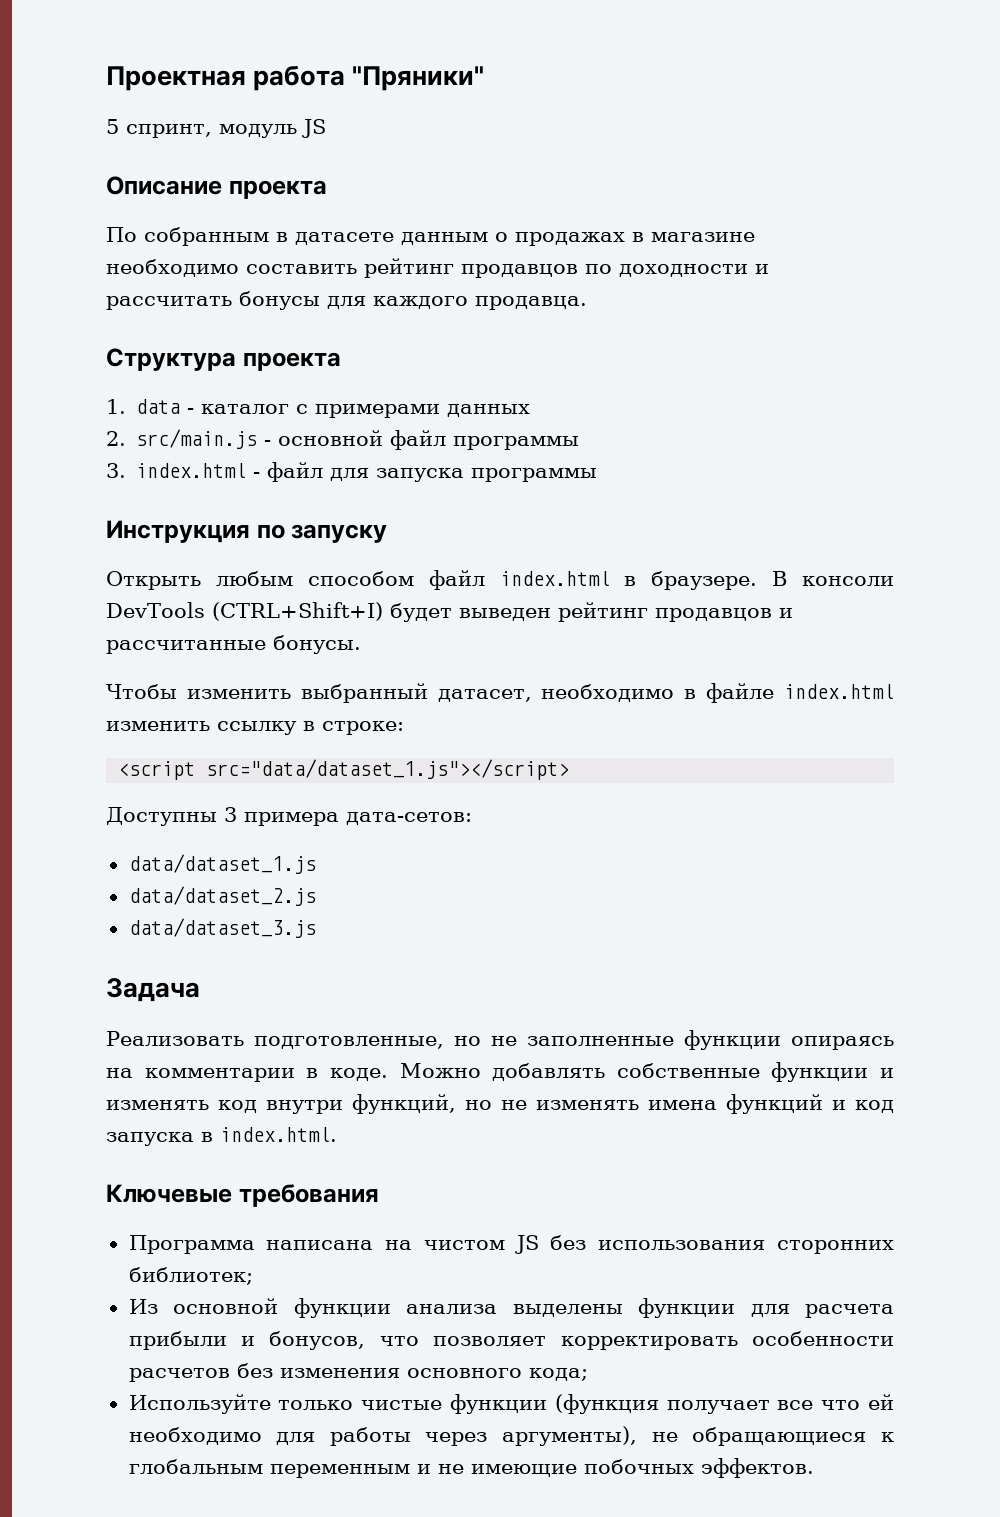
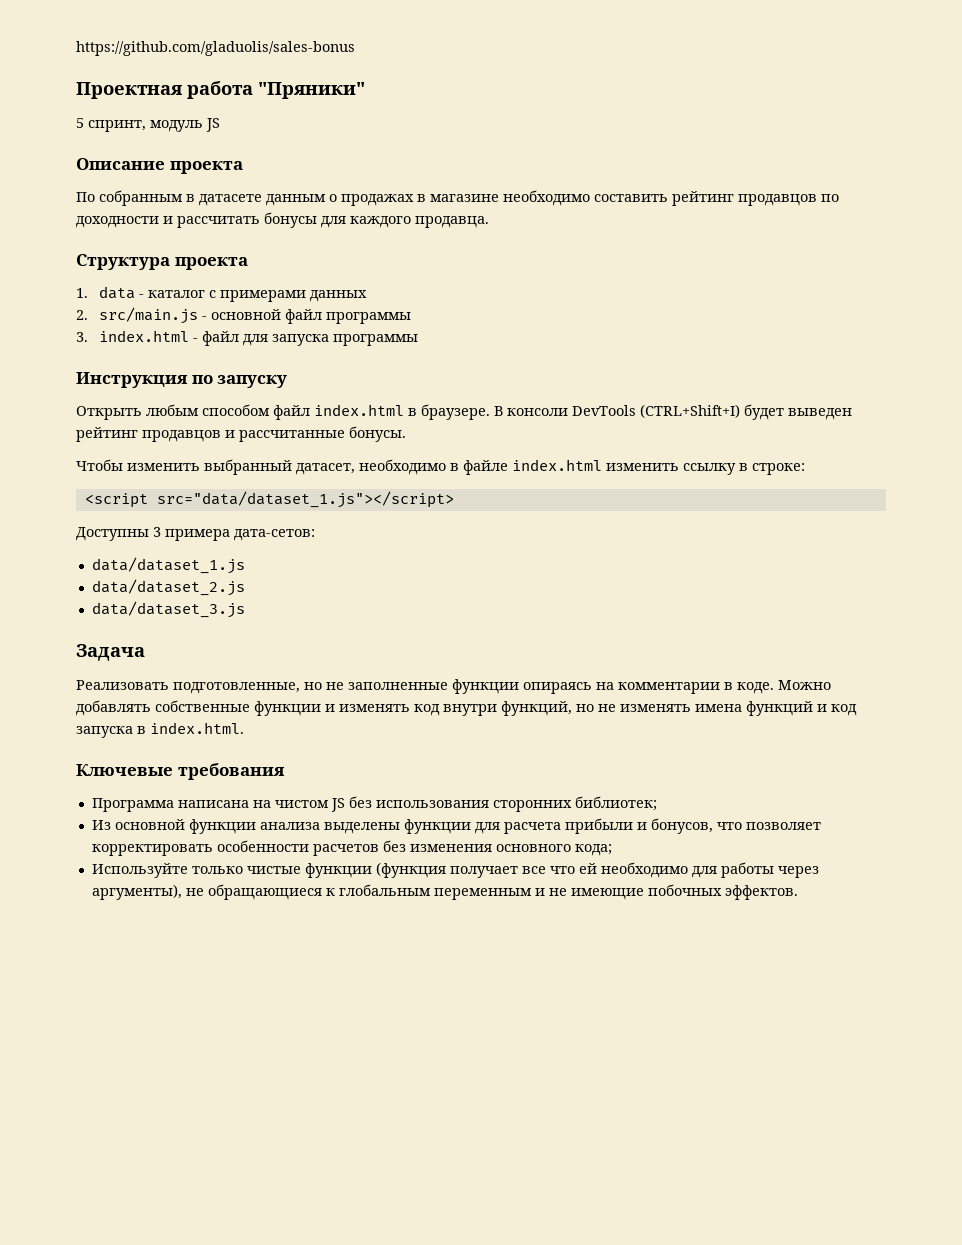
(106, 78) none -> [76,41,355,56] https://github.com/gladuolis/sales-bonus //

